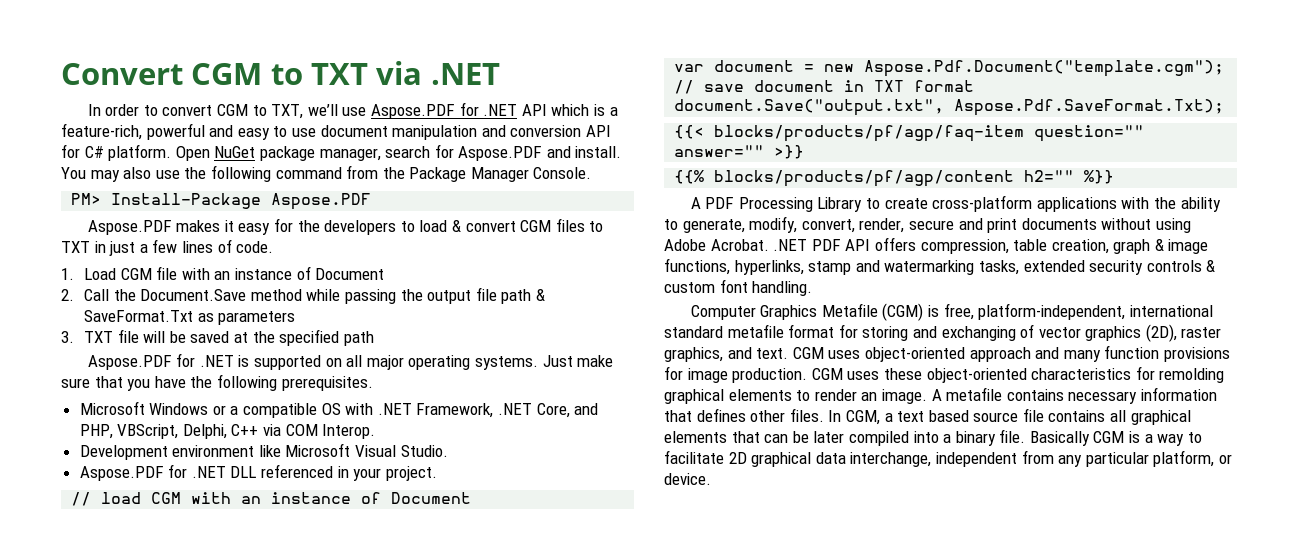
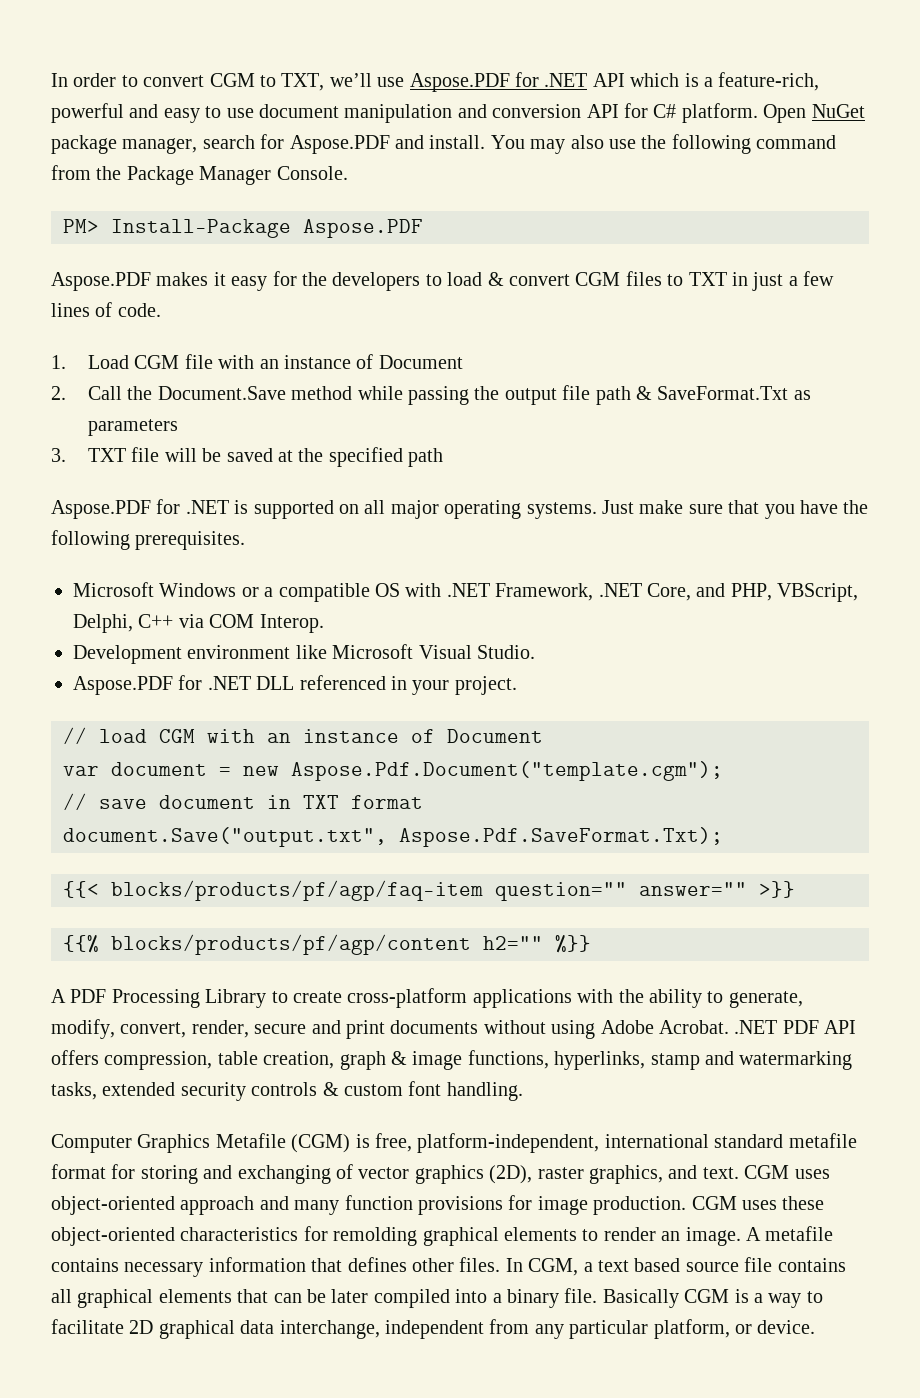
[61,61,500,85] Convert CGM to TXT via .NET // -> (51, 80) none

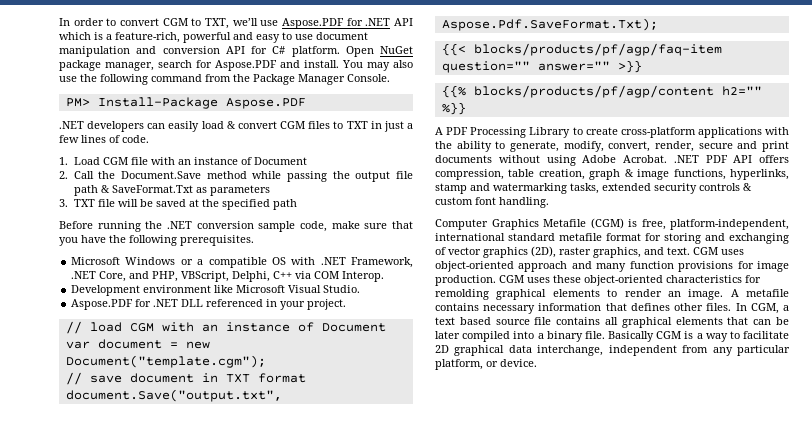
[51,271,442,291] Aspose.PDF makes it easy for the developers to -> [59,121,200,132] .NET developers can easily
[51,499,634,519] Aspose.PDF for .NET is supported on all major operating systems. Just -> [59,221,327,232] Before running the .NET conversion sample code,
[291,761,723,781] Aspose.Pdf.Document("template.cgm"); -> [65,355,266,368] Document("template.cgm");

